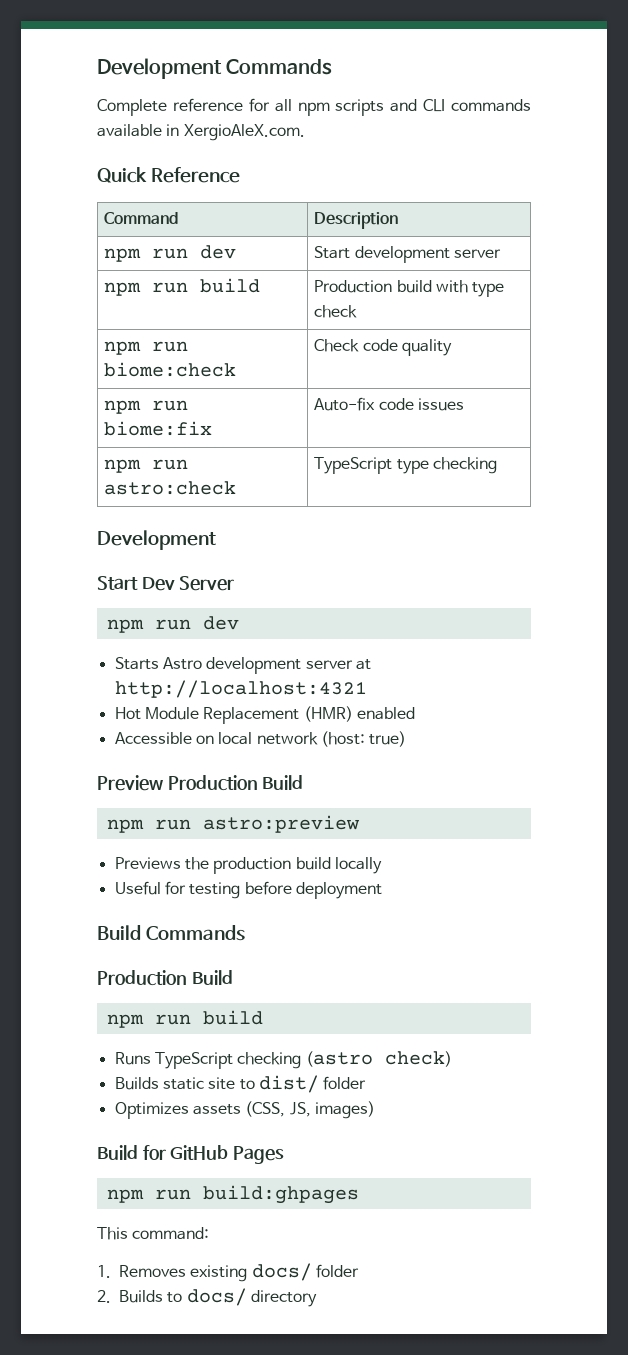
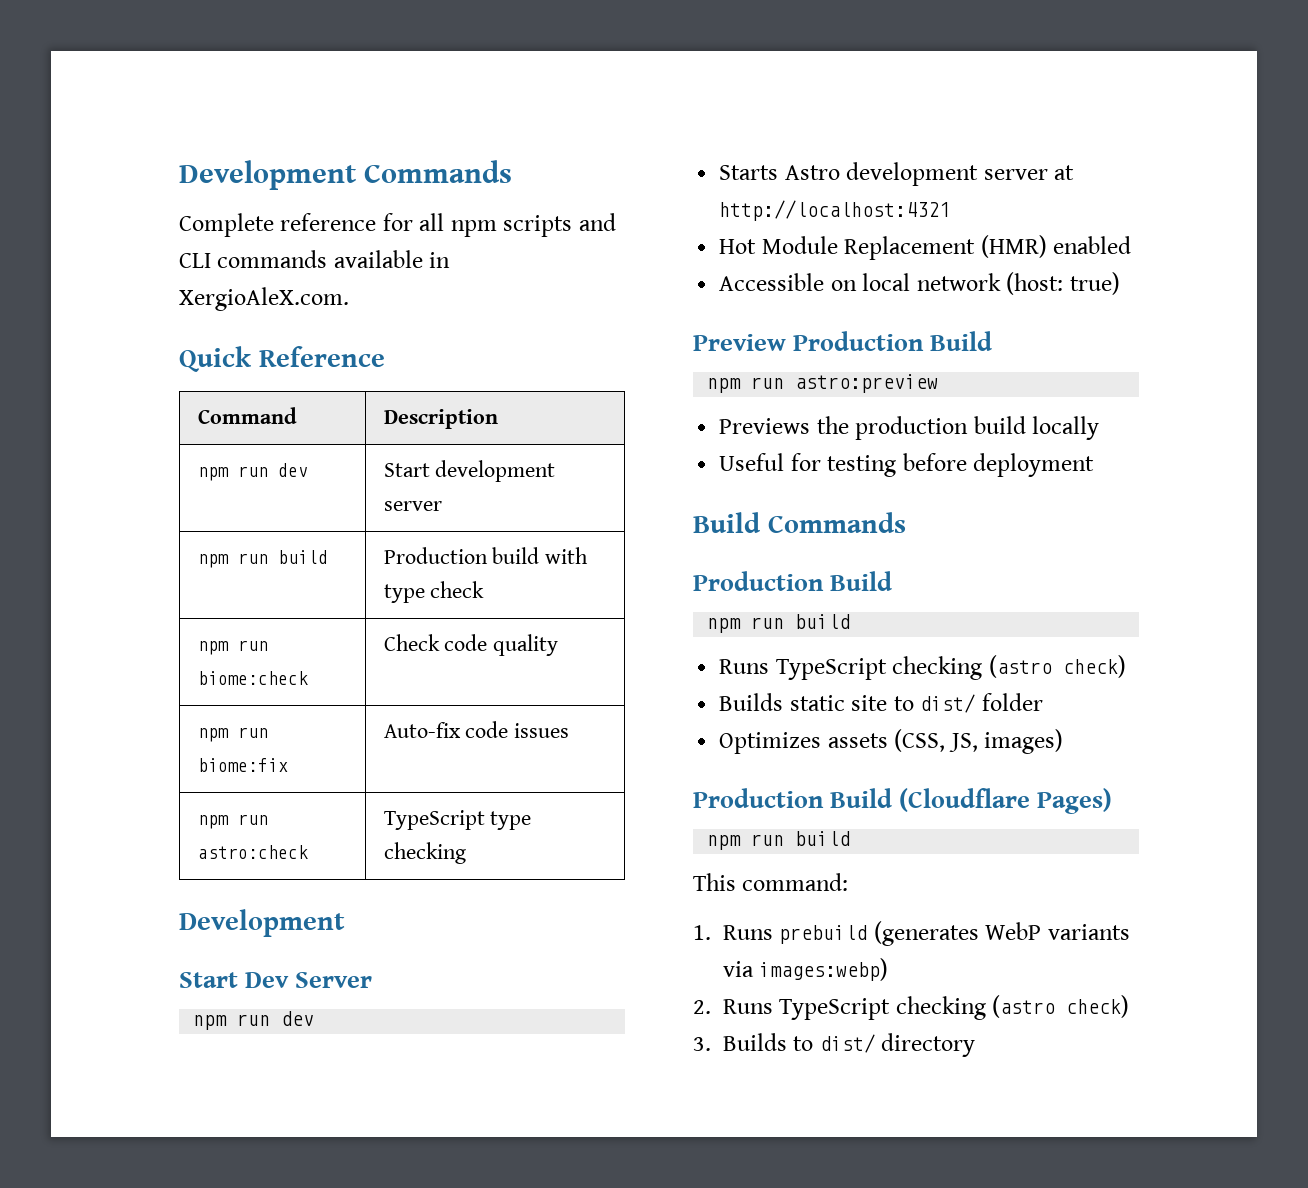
[97,1145,285,1164] [106,1185,359,1204] Build for GitHub Pages // npm run build:ghpages -> [693,788,1113,814] [707,831,851,850] Production Build (Cloudflare Pages) // npm run build
[119,1263,359,1282] [97,1290,111,1303] Removes existing docs/ folder // 2. -> [723,921,1130,946] [723,958,889,981] [693,995,1130,1020] [693,1037,711,1051] Runs prebuild (generates WebP variants via images:webp) // 2. Runs TypeScript checking (astro check) // 3.
[186,1288,247,1306] docs/ -> [819,1034,875,1053] dist/

